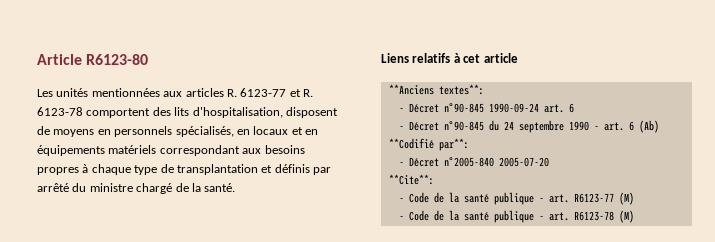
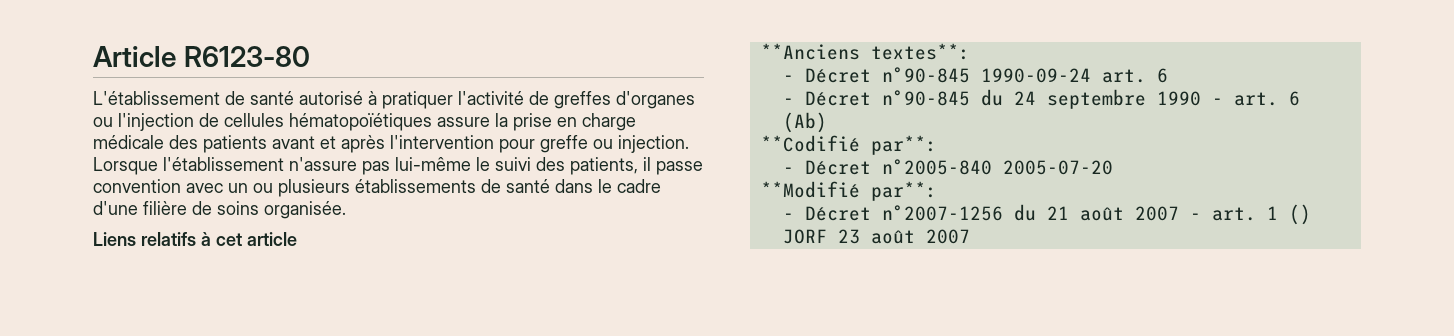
[37,88,313,97] [37,107,338,118] [37,126,318,137] [37,145,305,156] [37,164,331,175] [37,183,236,194] Les unités mentionnées aux articles R. 6123-77 et R. 6123-78 comportent des lits d'hospitalisation, disposent de moyens en personnels spécialisés, en locaux et en équipements matériels correspondant aux besoins propres à chaque type de transplantation et définis par arrêté du ministre chargé de la santé. -> [93,91,695,109] [93,113,636,131] [93,135,689,153] [93,157,703,175] [93,179,661,197] [93,201,346,219] L'établissement de santé autorisé à pratiquer l'activité de greffes d'organes ou l'injection de cellules hématopoïétiques assure la prise en charge médicale des patients avant et après l'intervention pour greffe ou injection. Lorsque l'établissement n'assure pas lui-même le suivi des patients, il passe convention avec un ou plusieurs établissements de santé dans le cadre d'une filière de soins organisée.
[388,174,434,185] [398,192,634,205] [398,210,634,223] **Cite**: // - Code de la santé publique - art. R6123-77 (M) // - Code de la santé publique - art. R6123-78 (M) -> [760,181,937,201] [782,204,1311,225] [782,229,970,244] **Modifié par**: // - Décret n°2007-1256 du 21 août 2007 - art. 1 () JORF 23 août 2007

